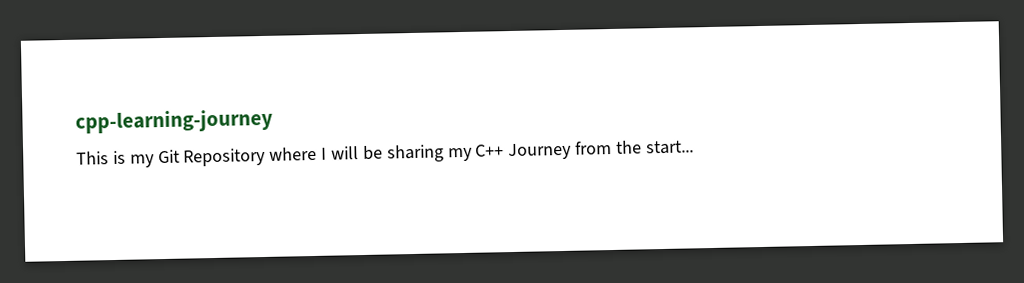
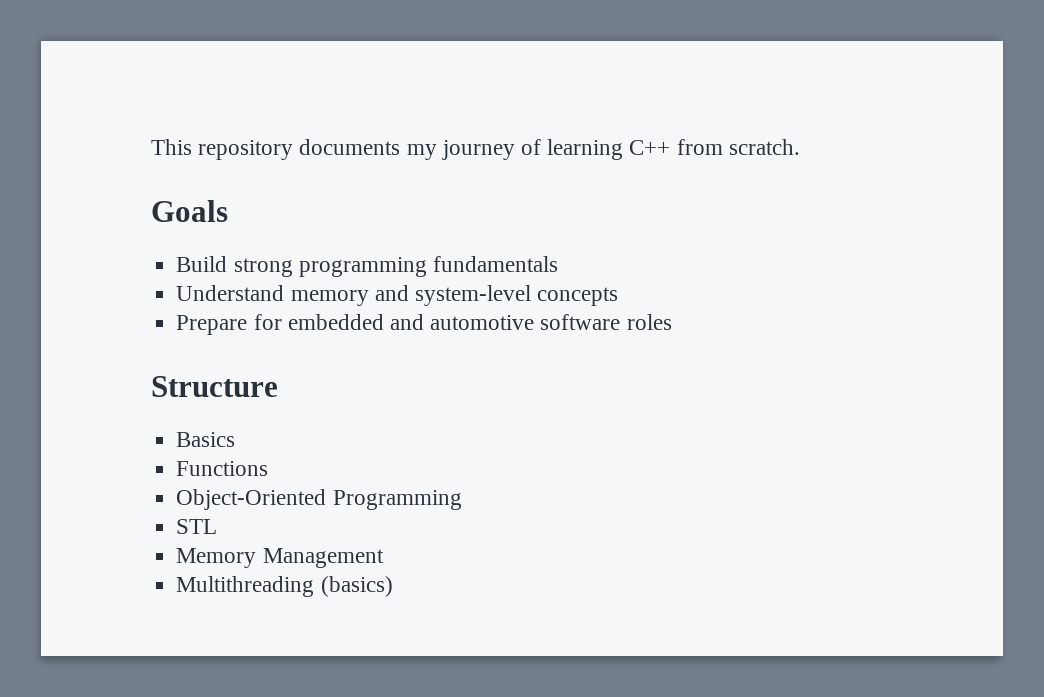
[75,108,273,134] [76,140,694,168] cpp-learning-journey // This is my Git Repository where I will be sharing my C++ Journey from the start... -> [151,139,800,160] [151,200,228,222] [176,256,558,277] [176,285,619,306] [176,314,672,335] [151,376,278,397] [176,432,236,447] [176,461,269,476] [176,489,462,510] [176,519,218,534] [176,548,384,568] [176,576,393,597] This repository documents my journey of learning C++ from scratch. // Goals // Build strong programming fundamentals // Understand memory and system-level concepts // Prepare for embedded and automotive software roles // Structure // Basics // Functions // Object-Oriented Programming // STL // Memory Management // Multithreading (basics)

